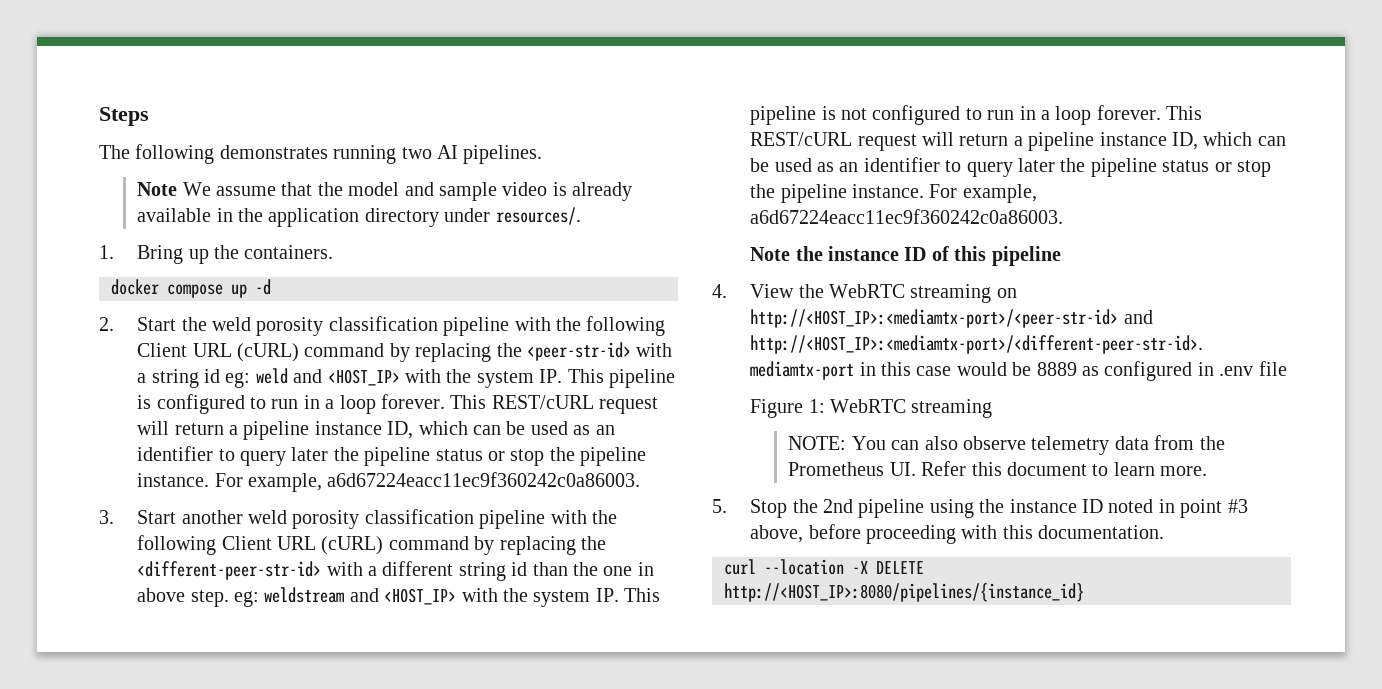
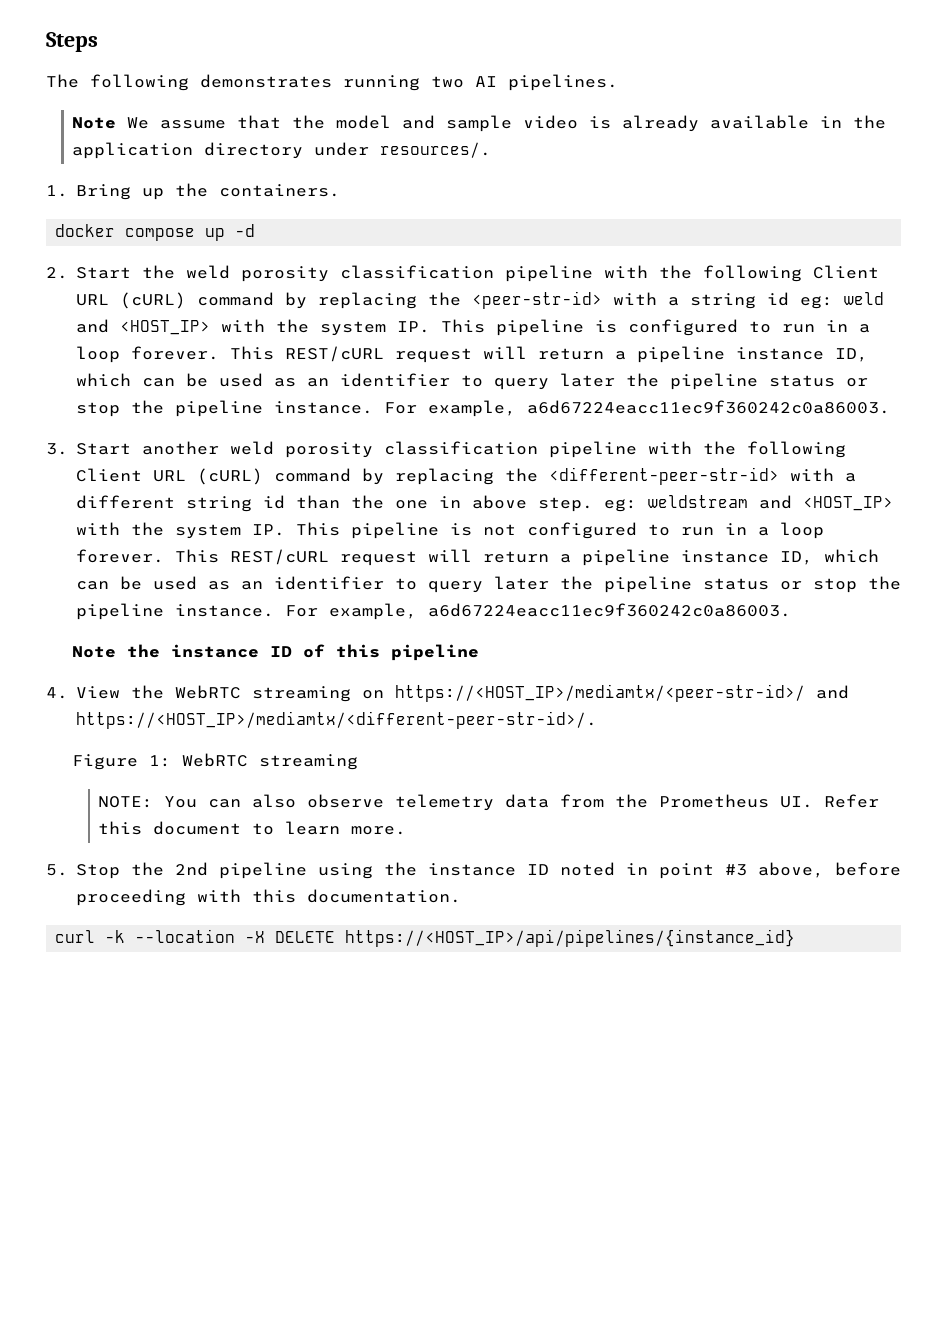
[750,309,1153,328] [750,335,1204,354] [750,361,1287,381] http://<HOST_IP>:<mediamtx-port>/<peer-str-id> and http://<HOST_IP>:<mediamtx-port>/<different-peer-str-id>. mediamtx-port in this case would be 8889 as configured in .env file -> [394,684,849,702] [75,711,597,729] https://<HOST_IP>/mediamtx/<peer-str-id>/ and https://<HOST_IP>/mediamtx/<different-peer-str-id>/.
(756, 567) none -> [105,930,126,943] -k
[724,583,1084,602] http://<HOST_IP>:8080/pipelines/{instance_id} -> [345,929,796,947] https://<HOST_IP>/api/pipelines/{instance_id}

